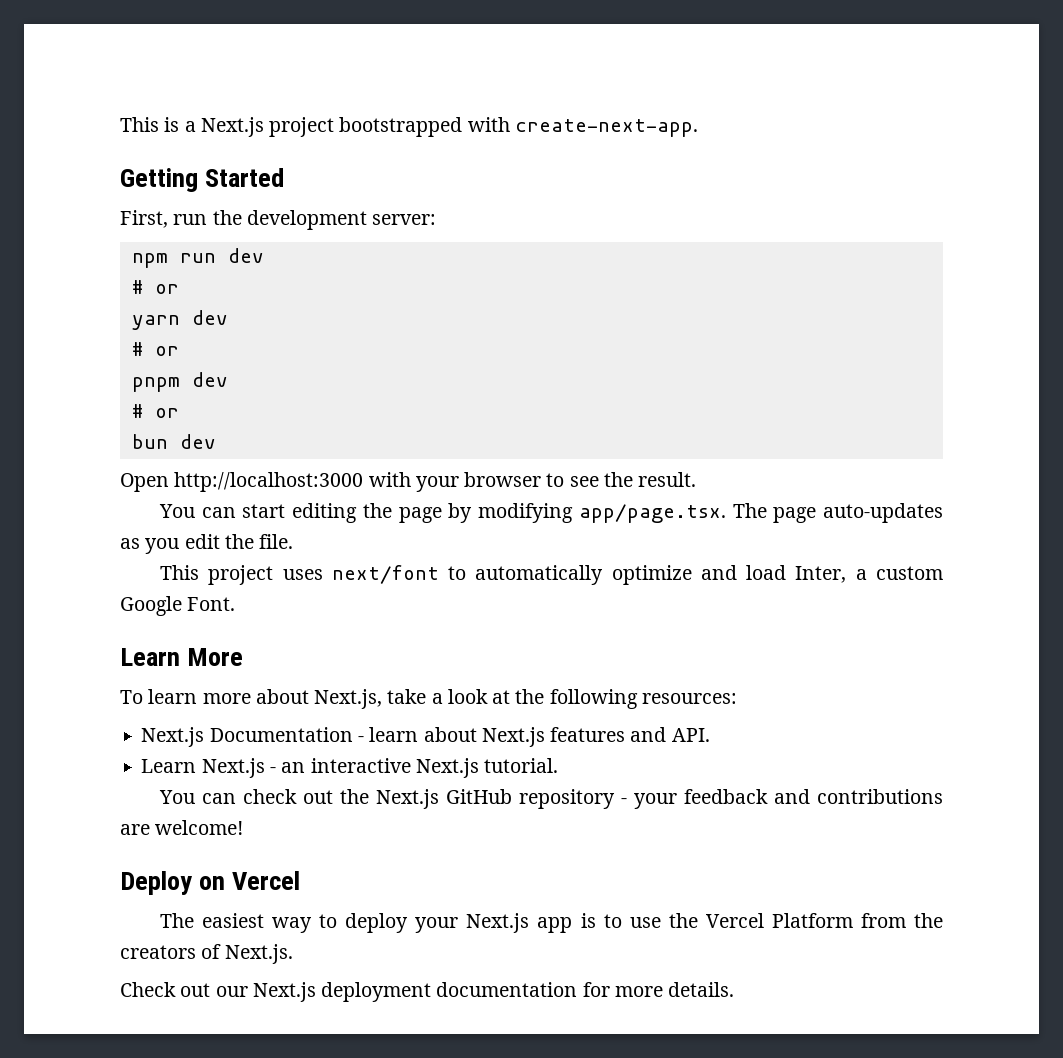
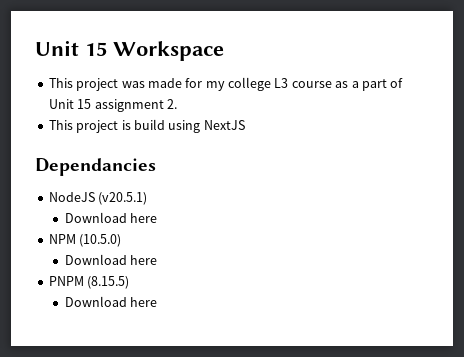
[120,117,698,137] [120,168,285,192] [120,210,437,230] [131,248,264,268] [131,280,179,294] [131,310,228,330] [131,342,179,356] [131,372,228,392] [131,404,179,418] [131,434,216,449] [120,472,697,492] [159,503,943,523] [120,534,294,554] [160,565,944,585] [120,596,236,616] [120,648,244,666] [120,689,737,709] [141,727,710,747] [141,758,559,778] [159,789,943,809] [120,820,244,835] [120,871,301,895] [160,913,944,933] [120,944,293,964] [120,982,735,1002] This is a Next.js project bootstrapped with create-next-app. // Getting Started // First, run the development server: // npm run dev // # or // yarn dev // # or // pnpm dev // # or // bun dev // Open http://localhost:3000 with your browser to see the result. // You can start editing the page by modifying app/page.tsx. The page auto-updates as you edit the file. // This project uses next/font to automatically optimize and load Inter, a custom Google Font. // Learn More // To learn more about Next.js, take a look at the following resources: // Next.js Documentation - learn about Next.js features and API. // Learn Next.js - an interactive Next.js tutorial. // You can check out the Next.js GitHub repository - your feedback and contributions are welcome! // Deploy on Vercel // The easiest way to deploy your Next.js app is to use the Vercel Platform from the creators of Next.js. // Check out our Next.js deployment documentation for more details. -> [35,40,224,61] [48,77,404,91] [48,99,177,112] [48,119,245,133] [35,158,156,176] [48,192,148,205] [64,212,157,223] [48,234,122,247] [64,254,157,265] [48,276,130,289] [64,296,157,307] Unit 15 Workspace // This project was made for my college L3 course as a part of Unit 15 assignment 2. // This project is build using NextJS // Dependancies // NodeJS (v20.5.1) // Download here // NPM (10.5.0) // Download here // PNPM (8.15.5) // Download here

